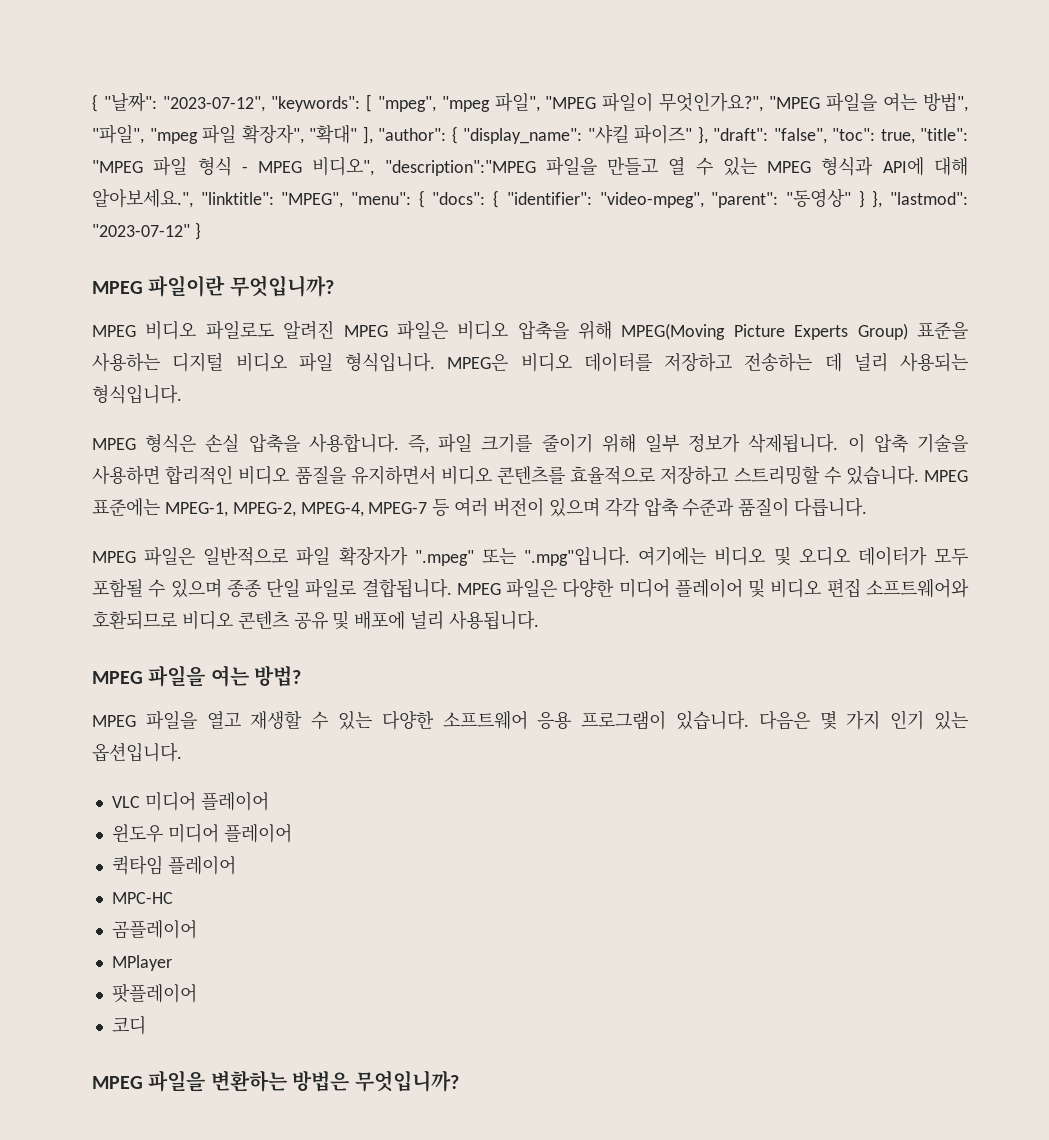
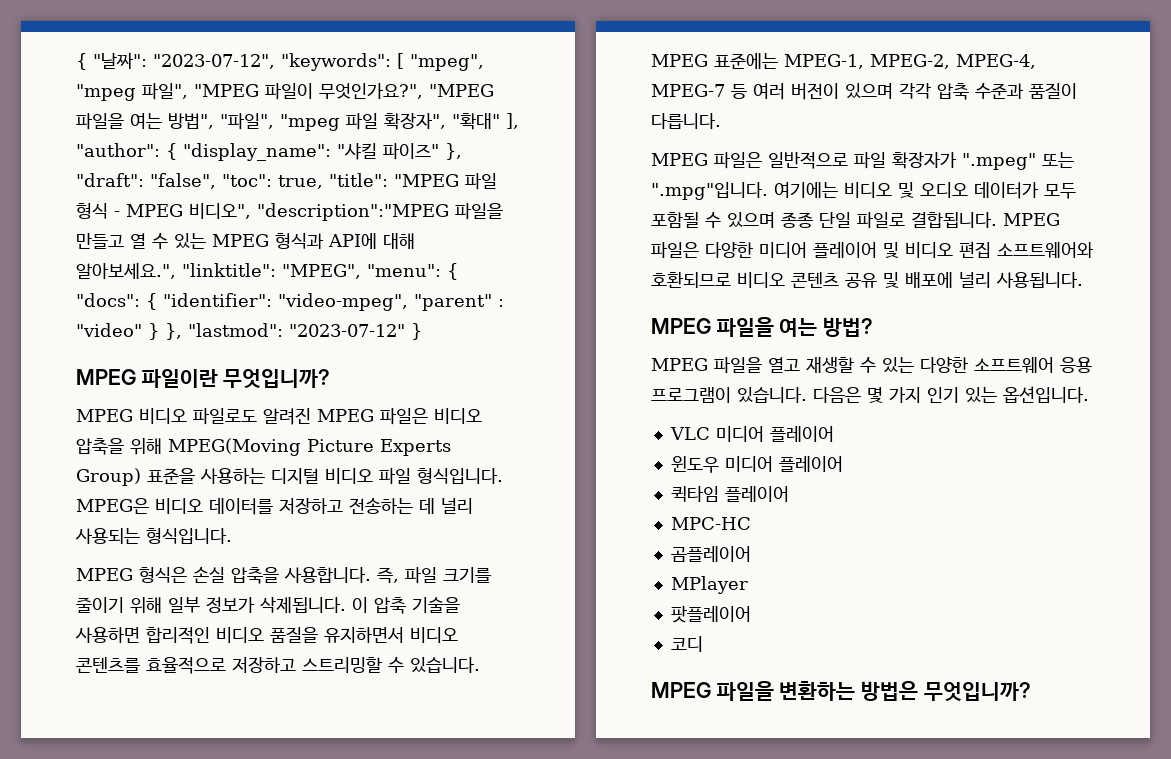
[711,189,851,208] "parent": "동영상" -> [414,294,504,311] [76,323,142,337] "parent" : "video"

